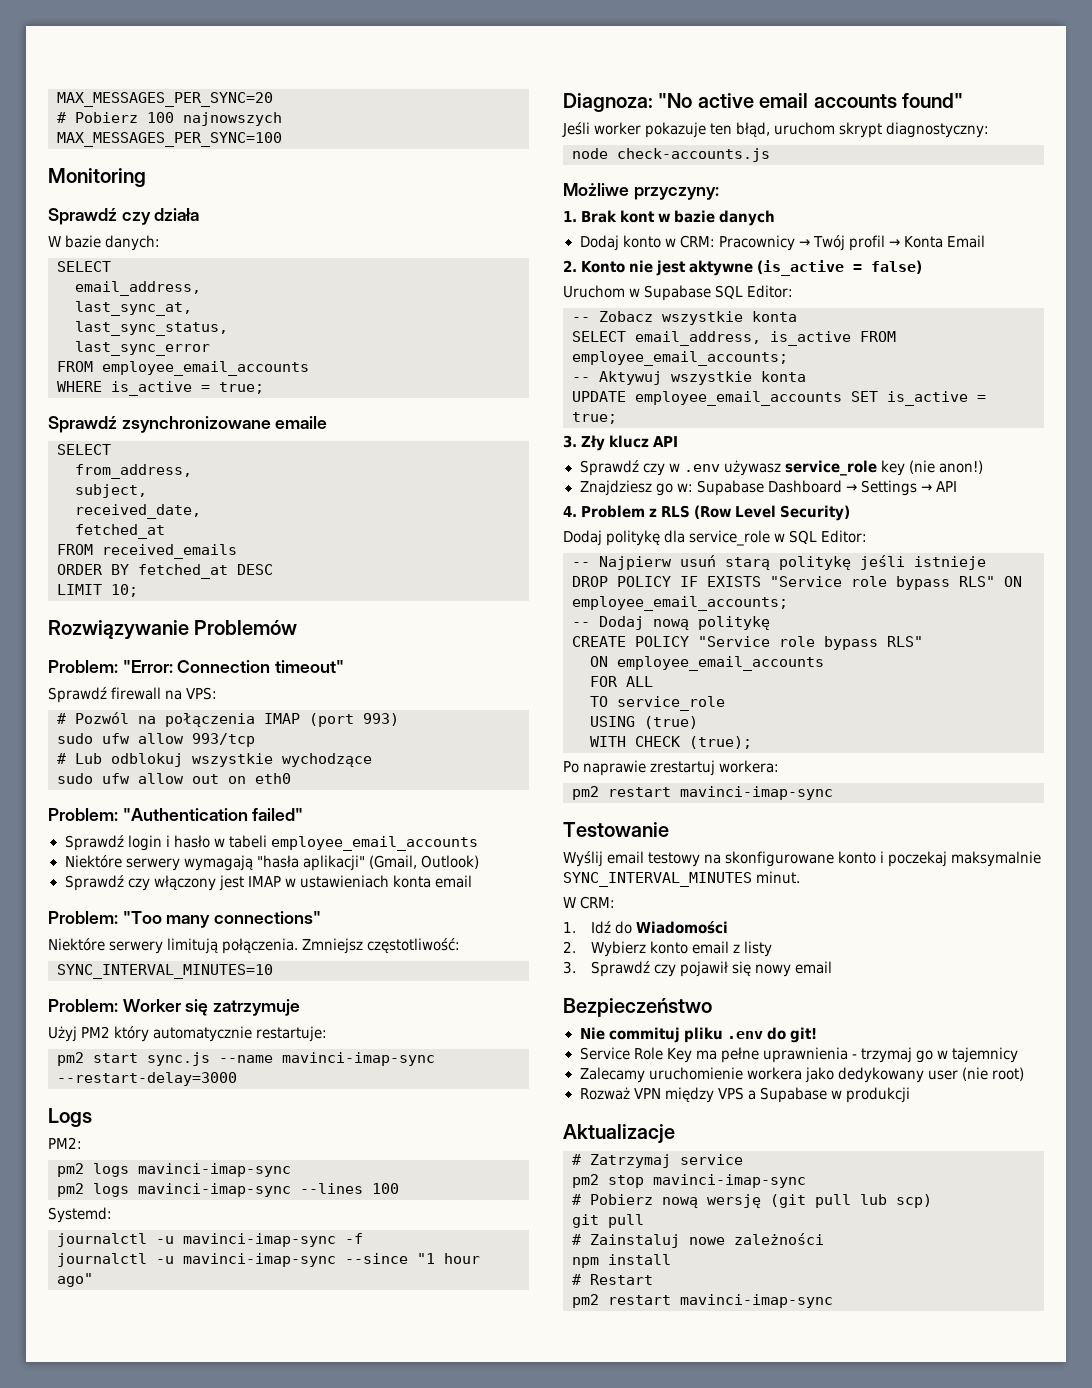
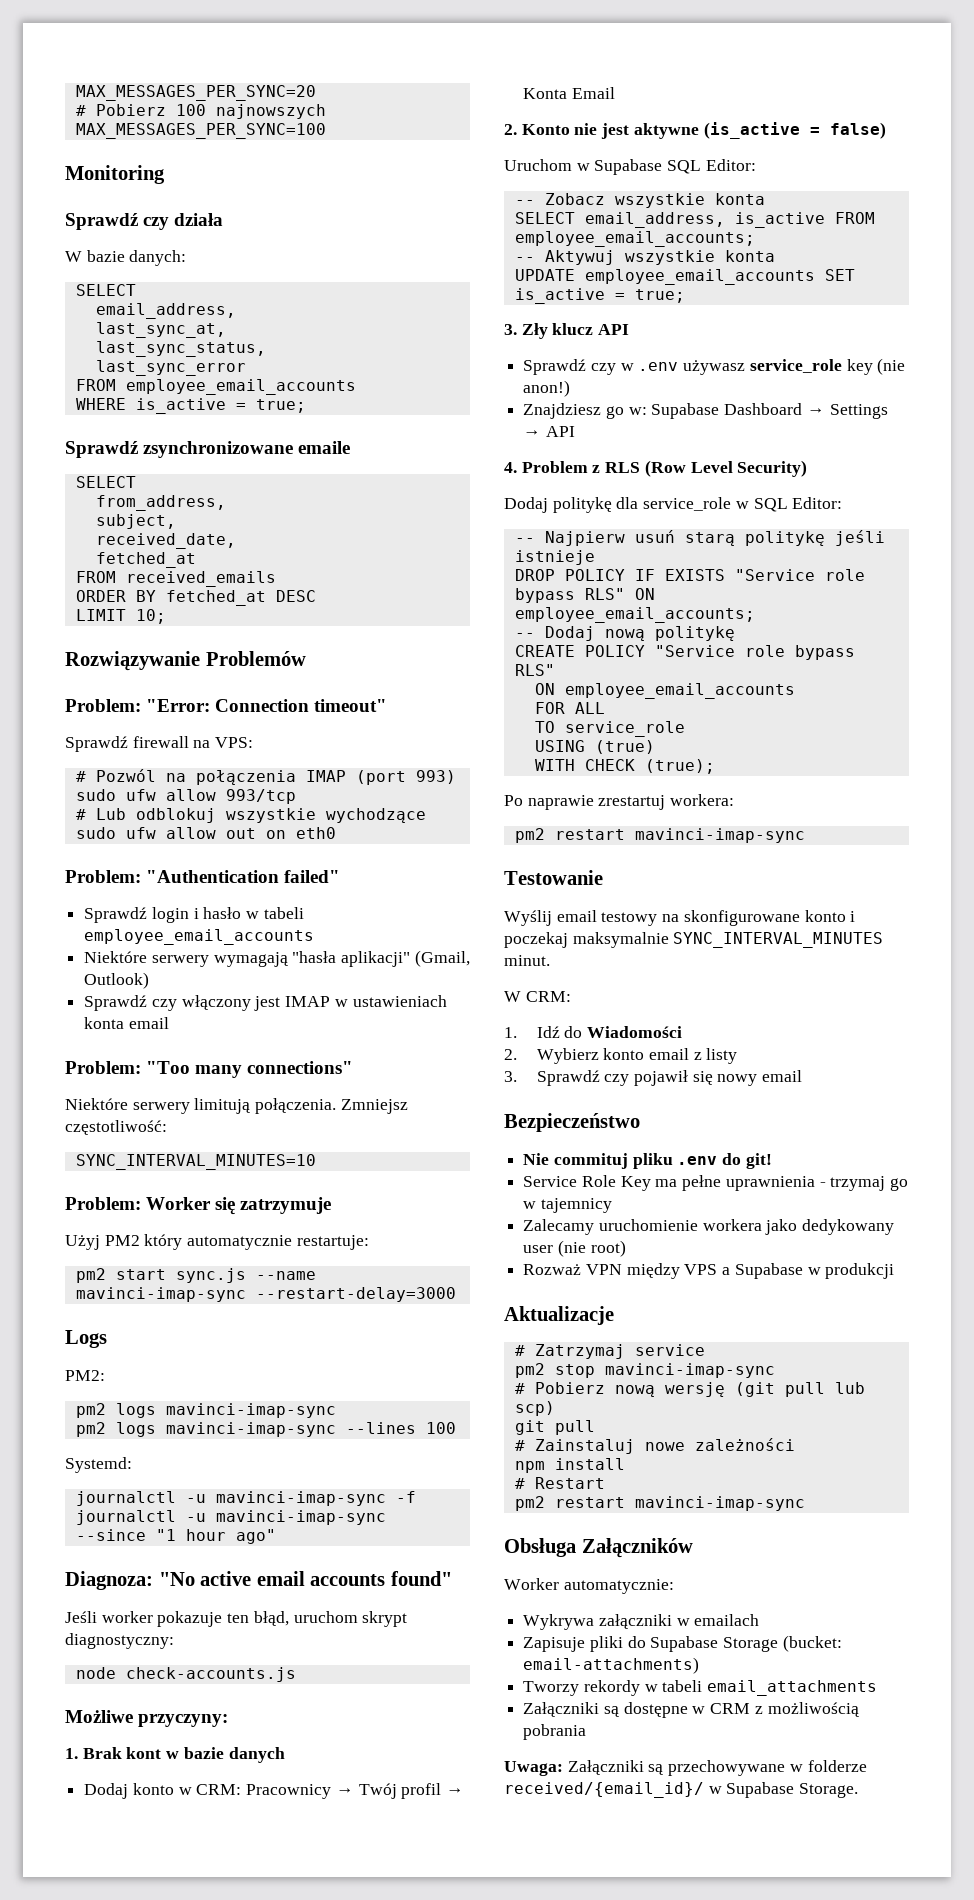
(833, 1301) none -> [504,1538,693,1558] [504,1578,674,1594] [523,1614,760,1630] [523,1635,842,1652] [523,1657,700,1674] [523,1680,878,1696] [523,1702,859,1718] [523,1724,587,1740] [504,1760,867,1776] [504,1782,859,1798] // Obsługa Załączników // Worker automatycznie: // Wykrywa załączniki w emailach // Zapisuje pliki do Supabase Storage (bucket: email-attachments) // Tworzy rekordy w tabeli email_attachments // Załączniki są dostępne w CRM z możliwością pobrania // Uwaga: Załączniki są przechowywane w folderze received/{email_id}/ w Supabase Storage.

